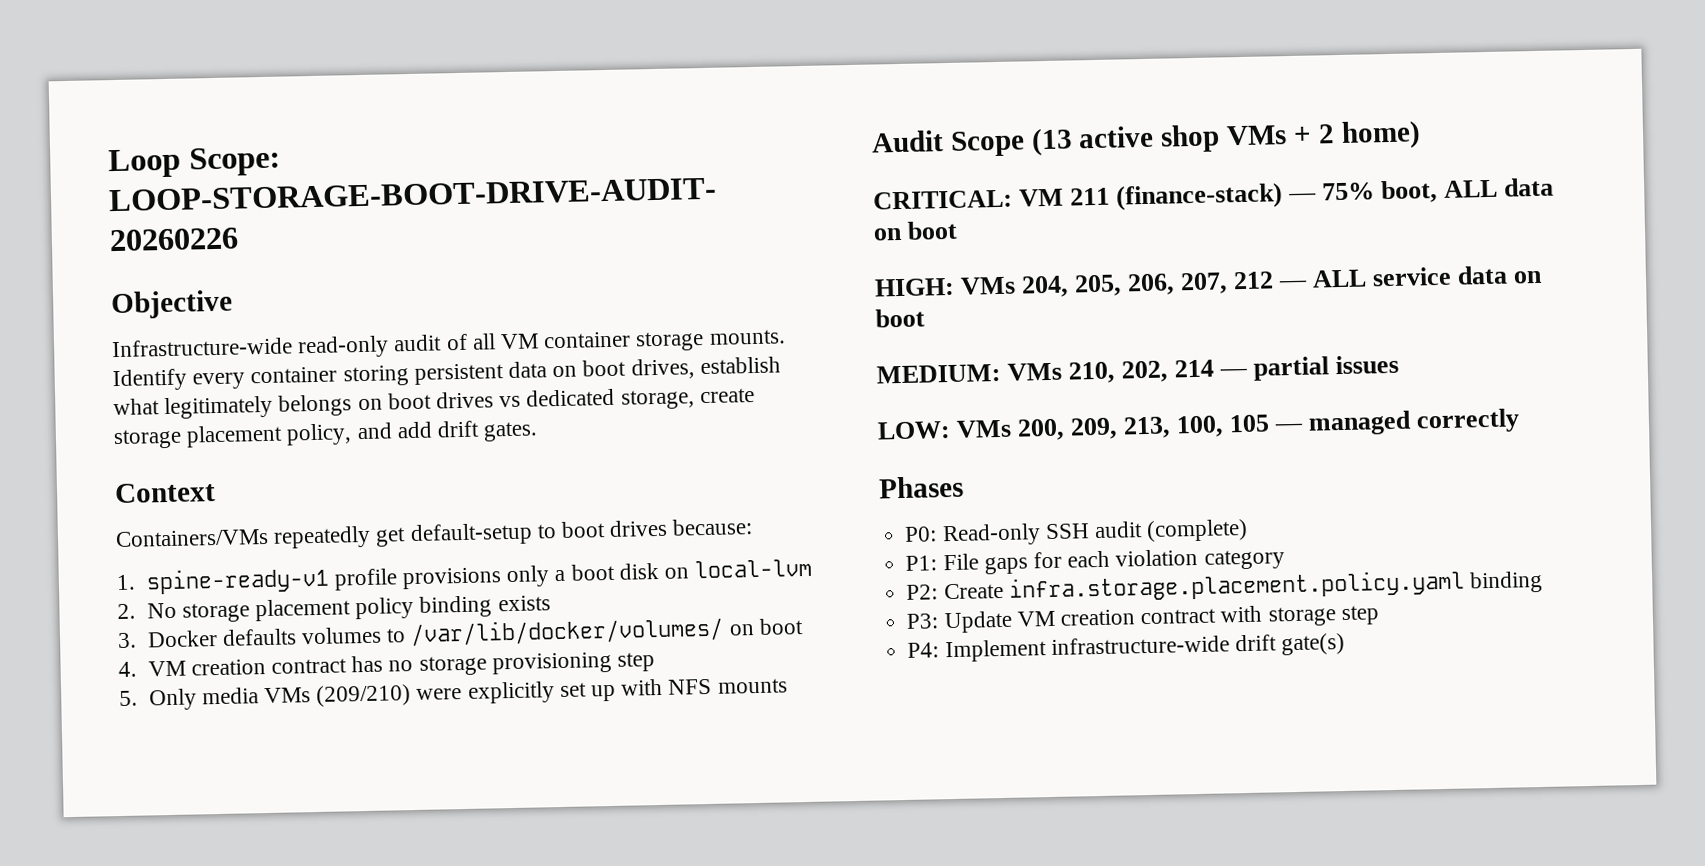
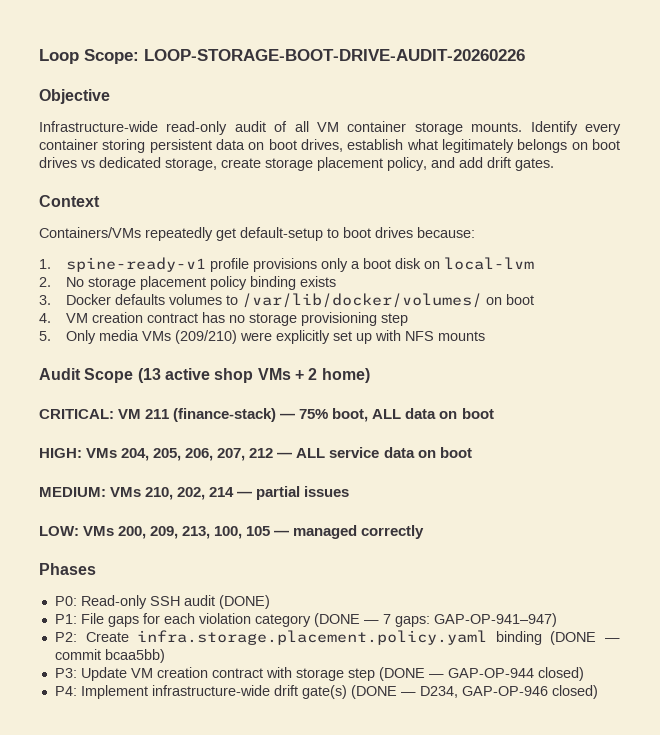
[1146,518,1249,543] (complete) -> [218,595,270,609] (DONE)
(1285, 559) none -> [313,613,557,627] (DONE — 7 gaps: GAP-OP-941–947)
(1543, 582) none -> [550,631,620,645] [54,649,165,663] (DONE — commit bcaa5bb)
(1380, 615) none -> [378,667,584,681] (DONE — GAP-OP-944 closed)
(1346, 644) none -> [350,685,598,699] (DONE — D234, GAP-OP-946 closed)

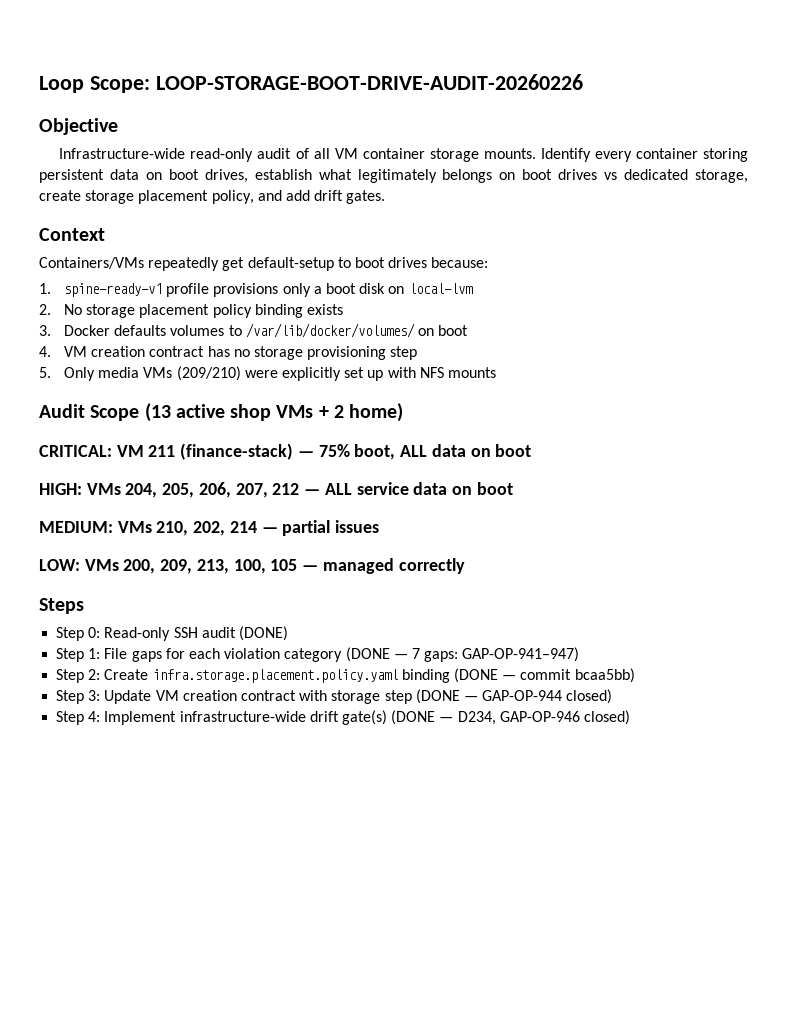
[39,563,96,575] [54,596,77,606] Phases // P0: -> [39,598,84,614] [56,627,101,641] Steps // Step 0:
[54,614,77,624] P1: -> [56,648,101,662] Step 1:
[54,632,77,642] P2: -> [56,669,101,683] Step 2:
[54,668,77,678] P3: -> [56,690,101,704] Step 3:
[54,686,77,696] P4: -> [56,711,101,725] Step 4:

